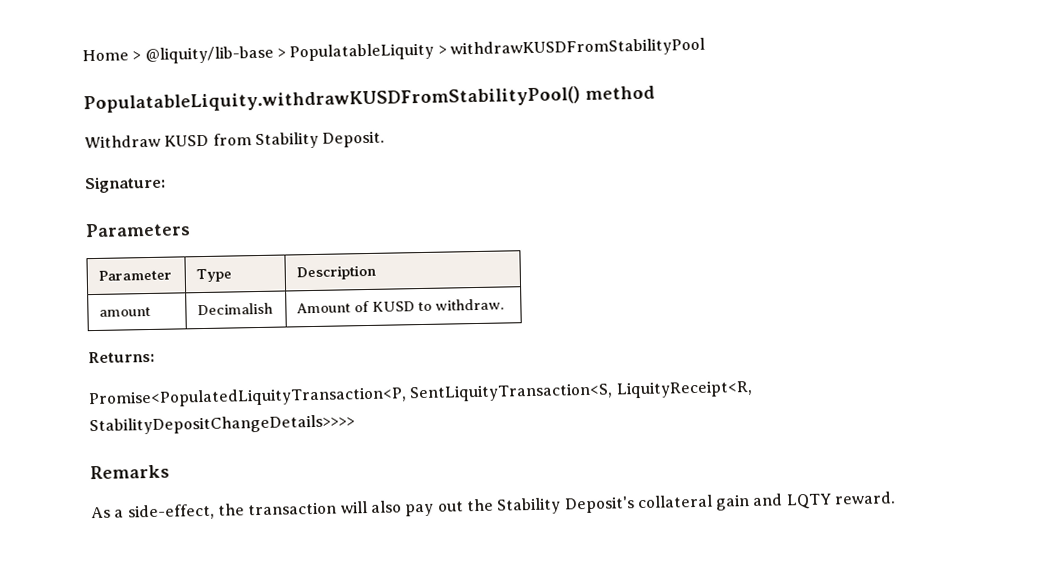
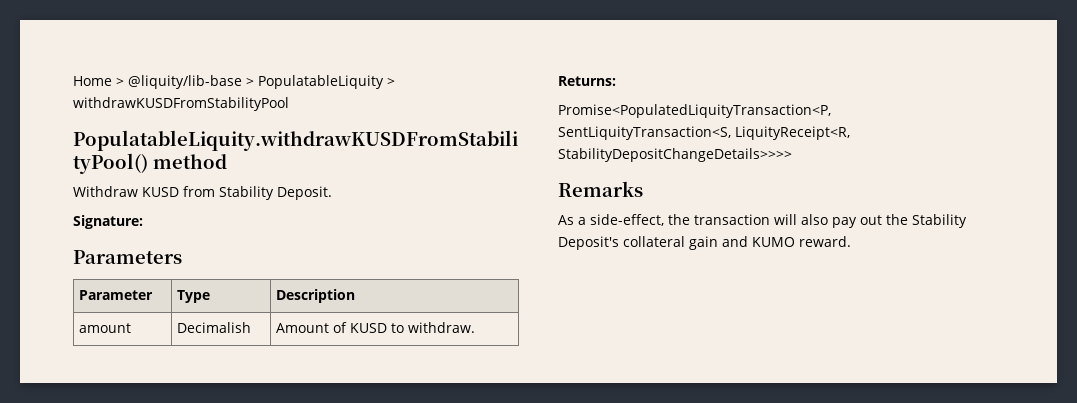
[785,493,832,510] LQTY -> [752,237,795,247] KUMO

